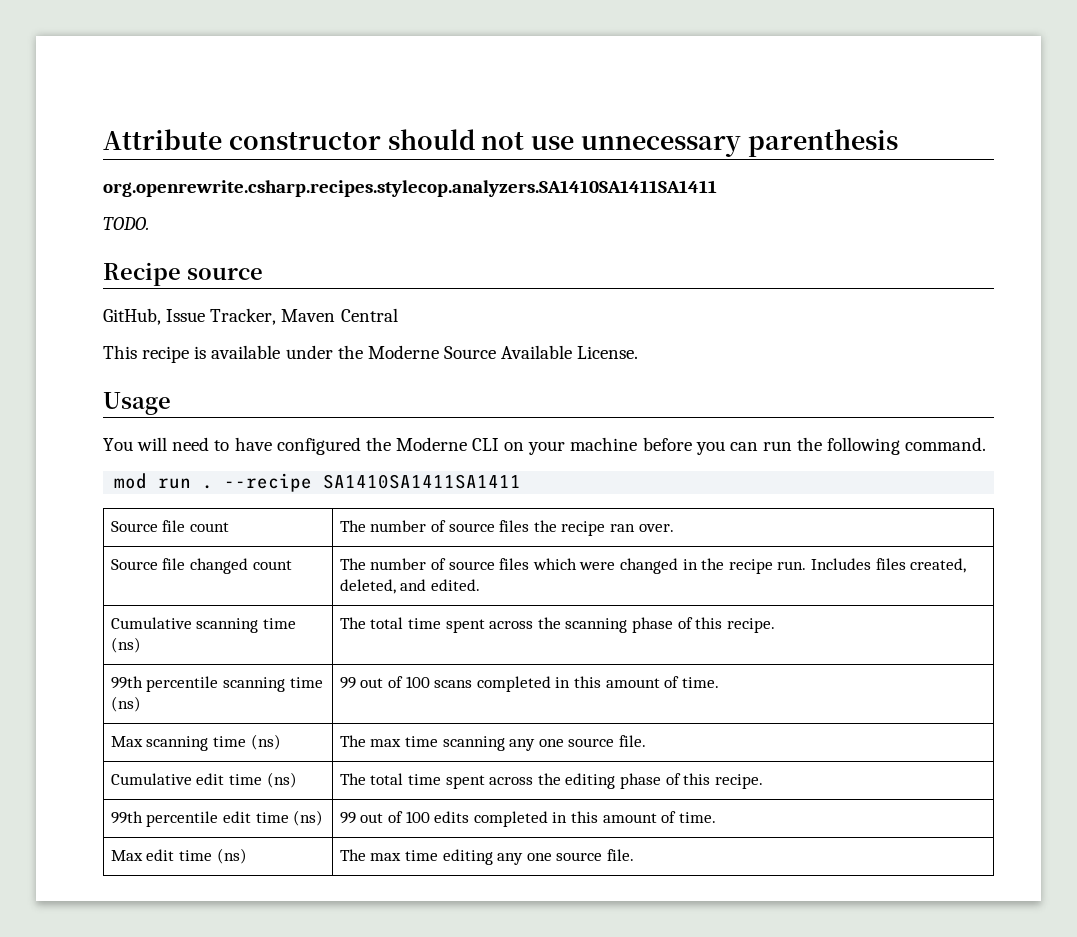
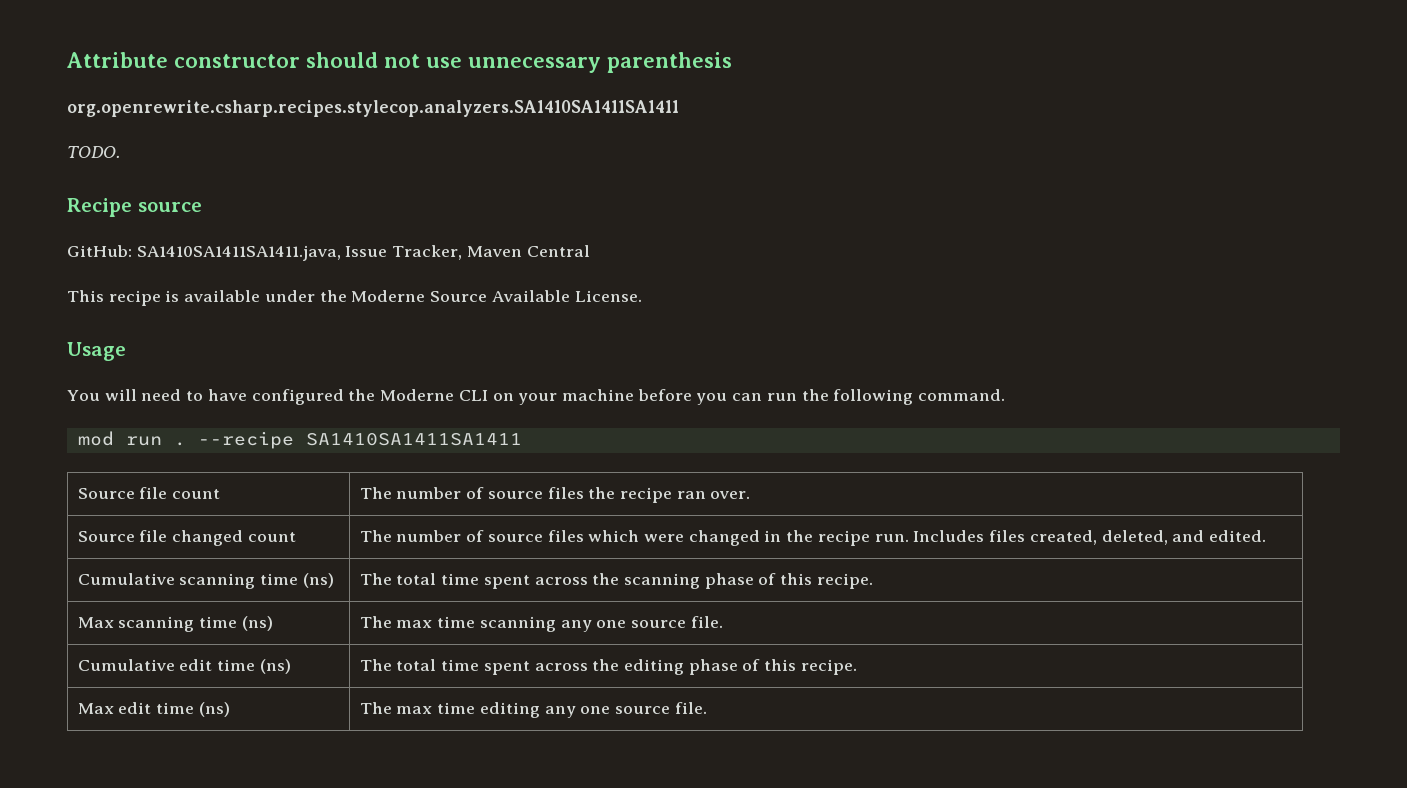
[103,308,161,325] GitHub, -> [67,245,341,261] GitHub: SA1410SA1411SA1411.java,
[110,676,323,692] [110,696,141,712] [339,676,719,692] // 99th percentile scanning time (ns) | 99 out of 100 scans completed in this amount of time. -> (873, 581) none
[110,810,324,827] [339,811,716,827] // 99th percentile edit time (ns) | 99 out of 100 edits completed in this amount of time. -> (857, 667) none

